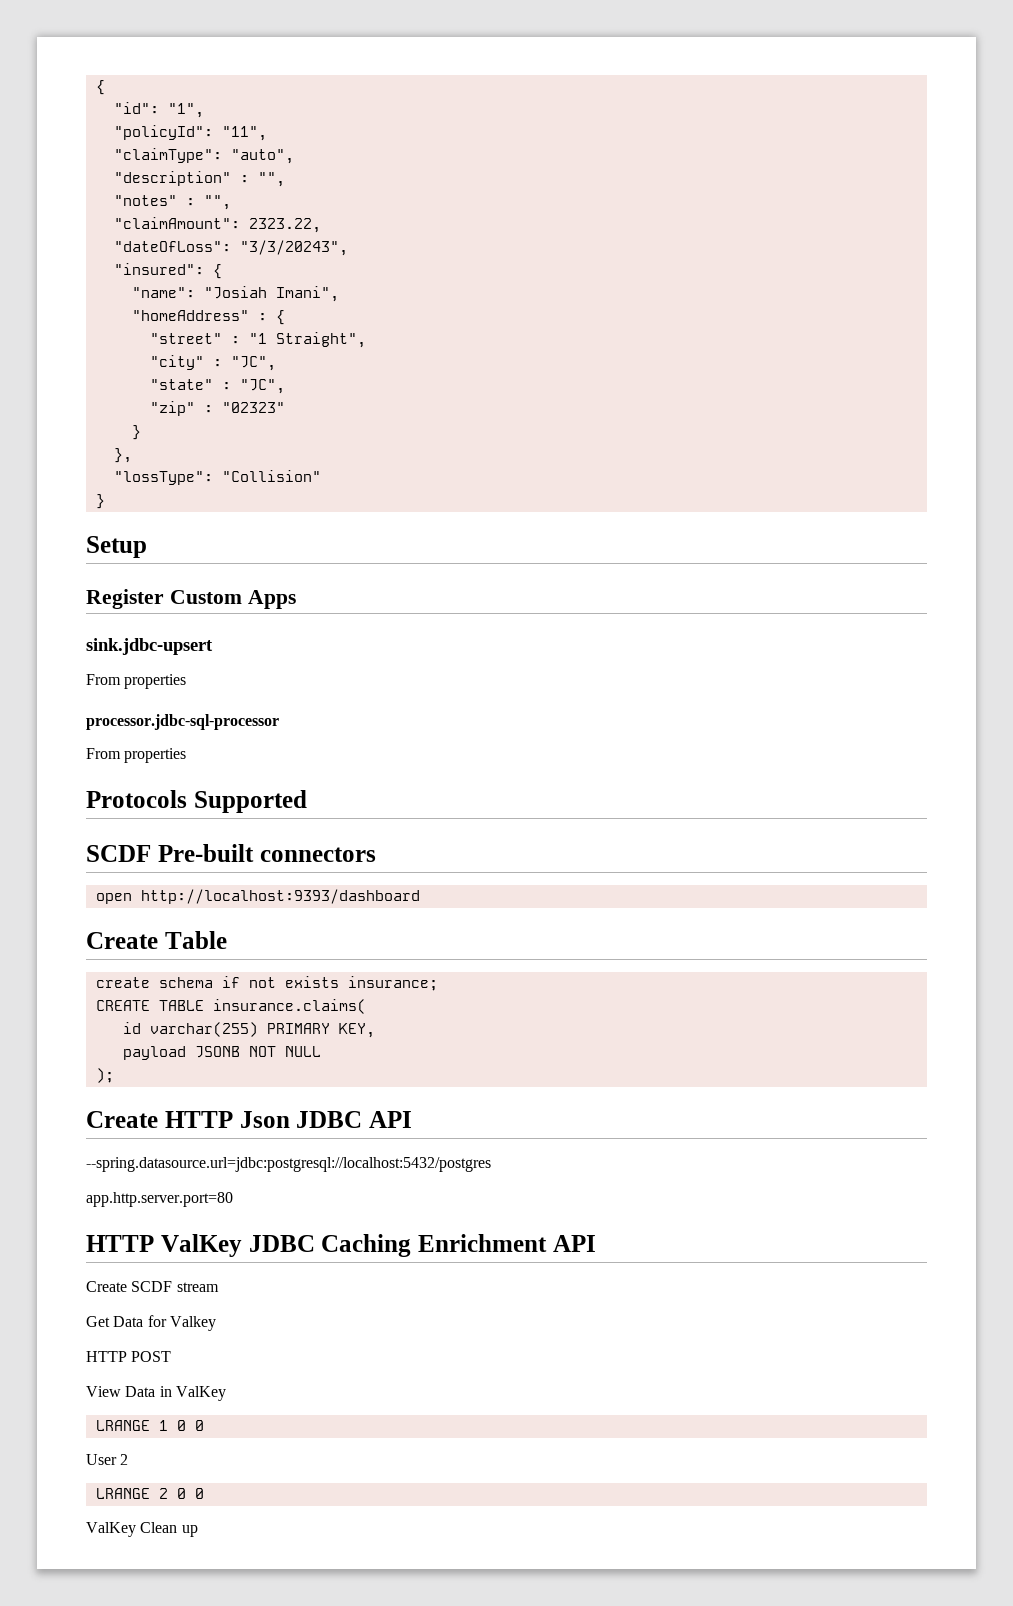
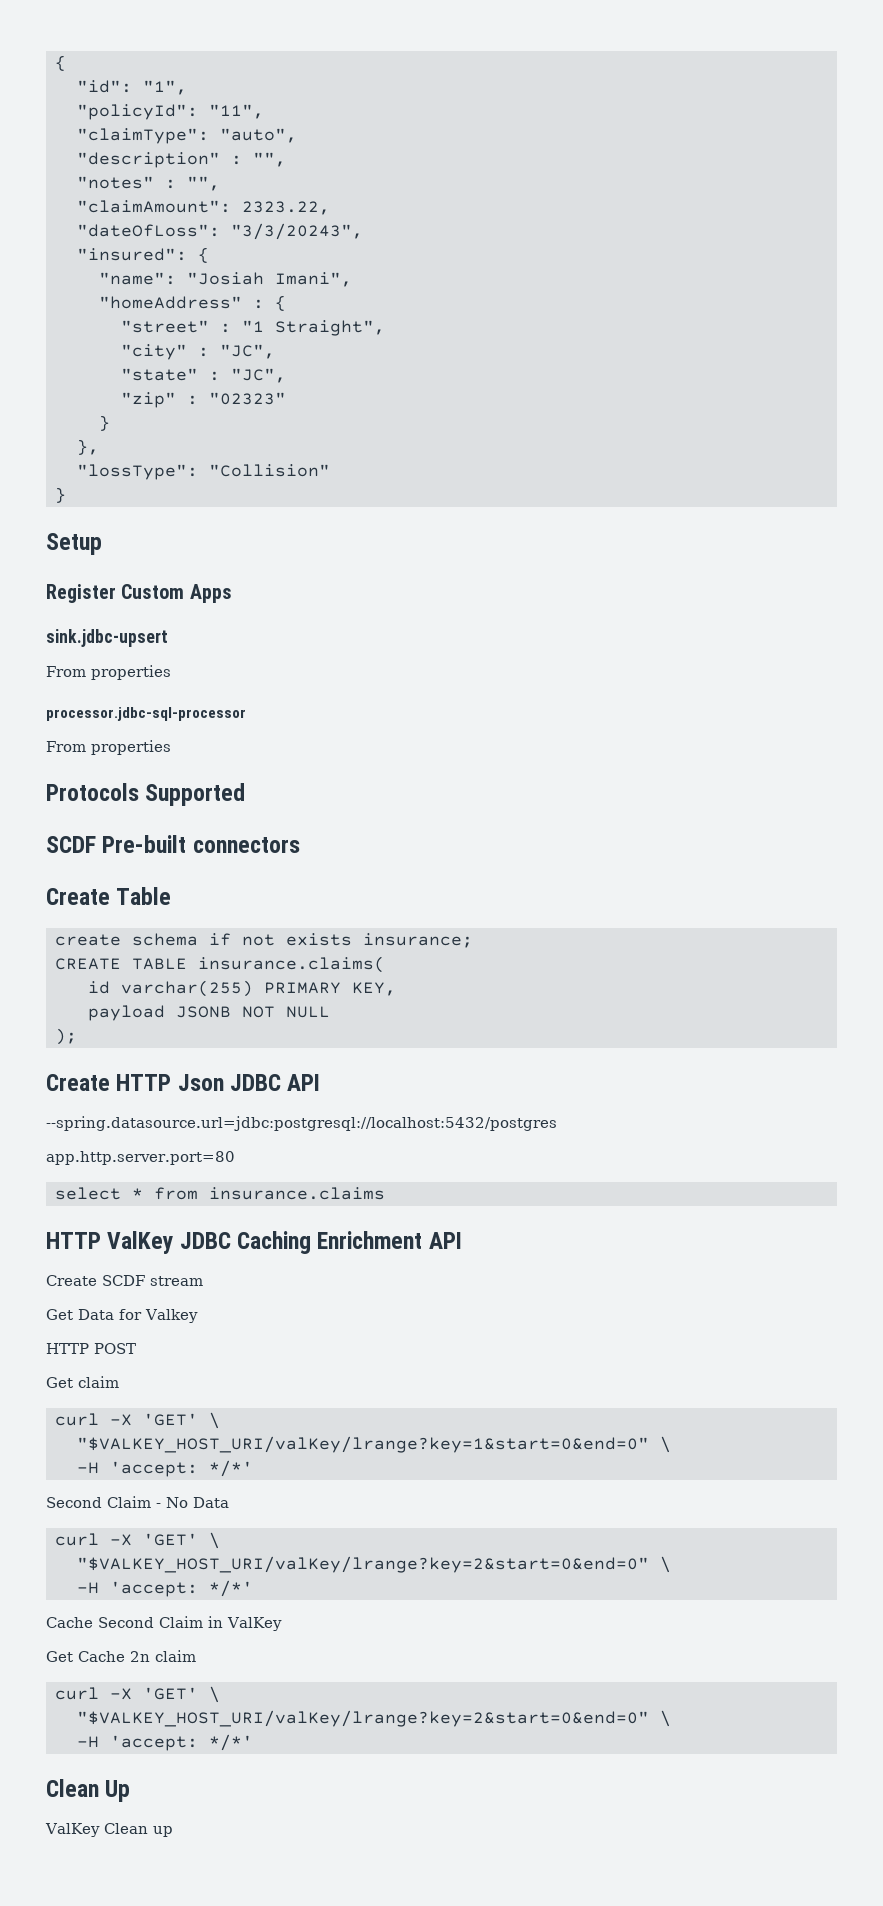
[95,889,420,904] // open http://localhost:9393/dashboard -> (300, 845) none
(233, 1199) none -> [54,1187,385,1200] // select * from insurance.claims
[86,1386,226,1401] [95,1420,204,1431] [86,1454,129,1465] [95,1488,204,1499] View Data in ValKey // LRANGE 1 0 0 // User 2 // LRANGE 2 0 0 -> [46,1376,119,1388] [54,1412,220,1429] [76,1436,671,1453] [76,1460,253,1477] [46,1496,229,1508] [54,1532,220,1549] [76,1556,671,1573] [76,1580,253,1597] [46,1616,282,1631] [46,1650,196,1662] [54,1686,220,1703] [76,1710,671,1727] [76,1734,253,1751] [46,1779,131,1802] Get claim // curl -X 'GET' \ // "$VALKEY_HOST_URI/valKey/lrange?key=1&start=0&end=0" \ // -H 'accept: */*' // Second Claim - No Data // curl -X 'GET' \ // "$VALKEY_HOST_URI/valKey/lrange?key=2&start=0&end=0" \ // -H 'accept: */*' // Cache Second Claim in ValKey // Get Cache 2n claim // curl -X 'GET' \ // "$VALKEY_HOST_URI/valKey/lrange?key=2&start=0&end=0" \ // -H 'accept: */*' // Clean Up

